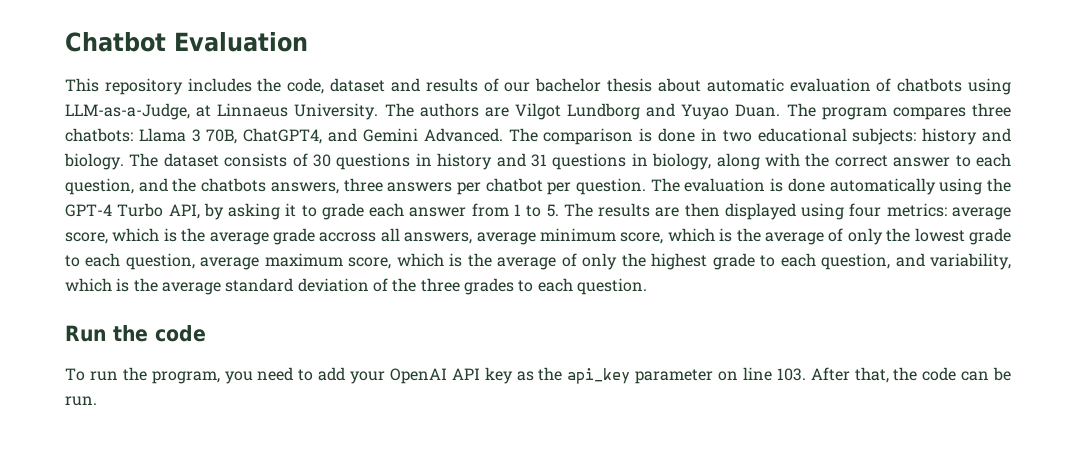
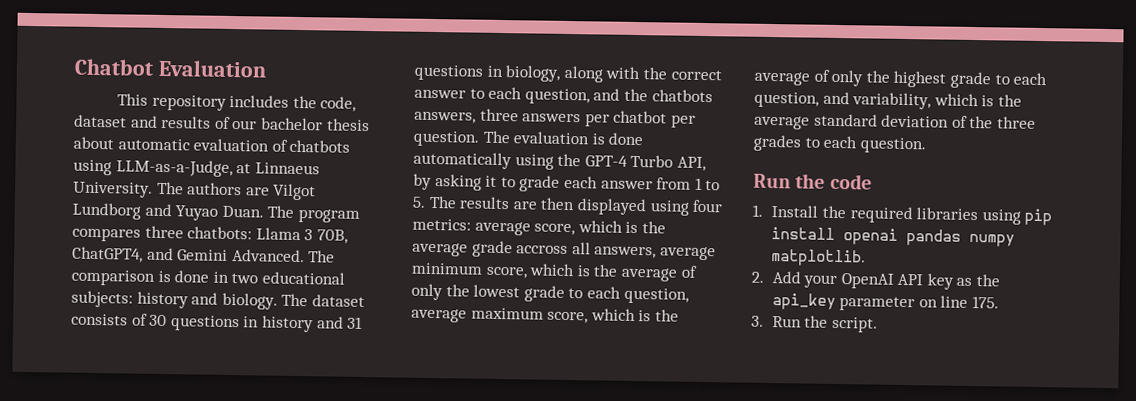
[65,367,346,384] To run the program, you need to add -> [752,204,1053,226] [771,227,1016,247] [771,249,867,267] [751,271,801,284] 1. Install the required libraries using pip install openai pandas numpy matplotlib. // 2. Add
[776,367,1011,383] [65,396,97,406] 103. After that, the code can be run. -> [971,295,999,309] [751,315,878,333] 175. // 3. Run the script.

